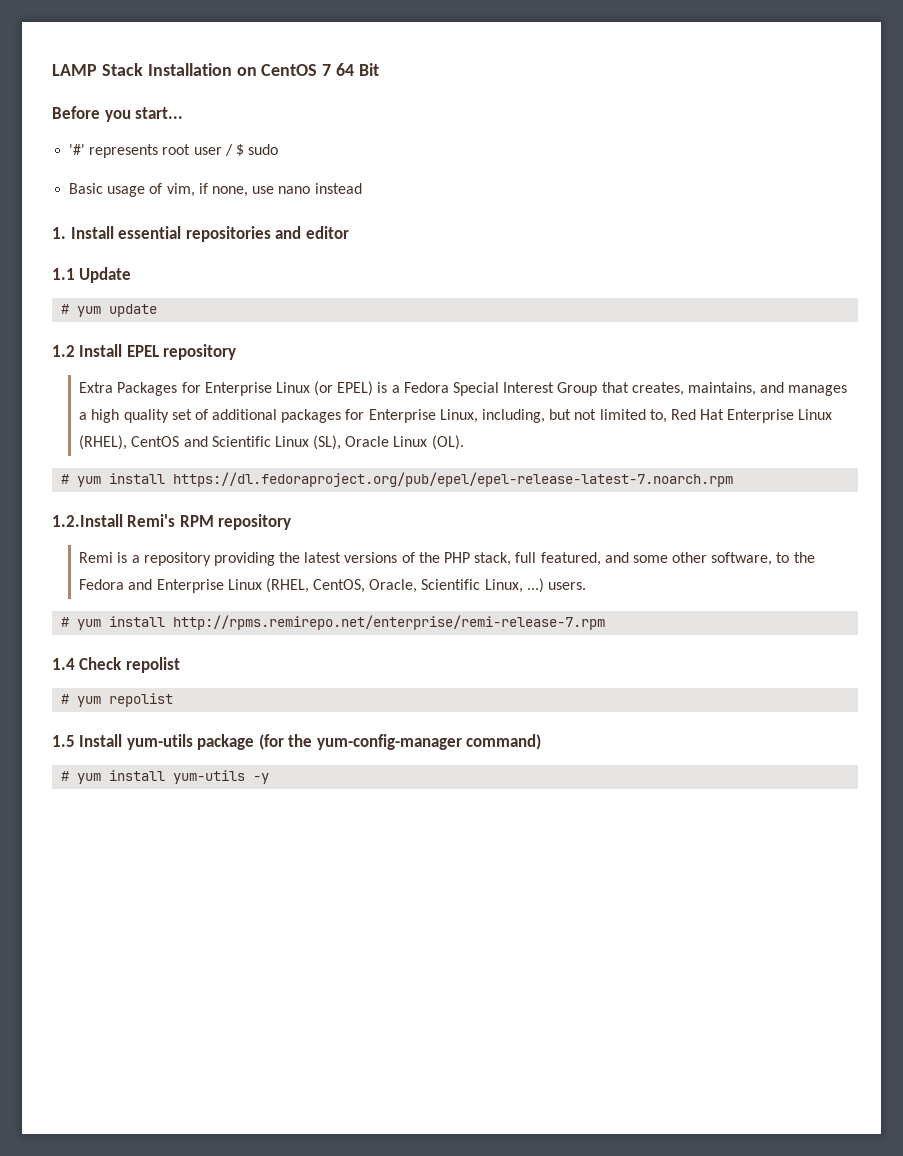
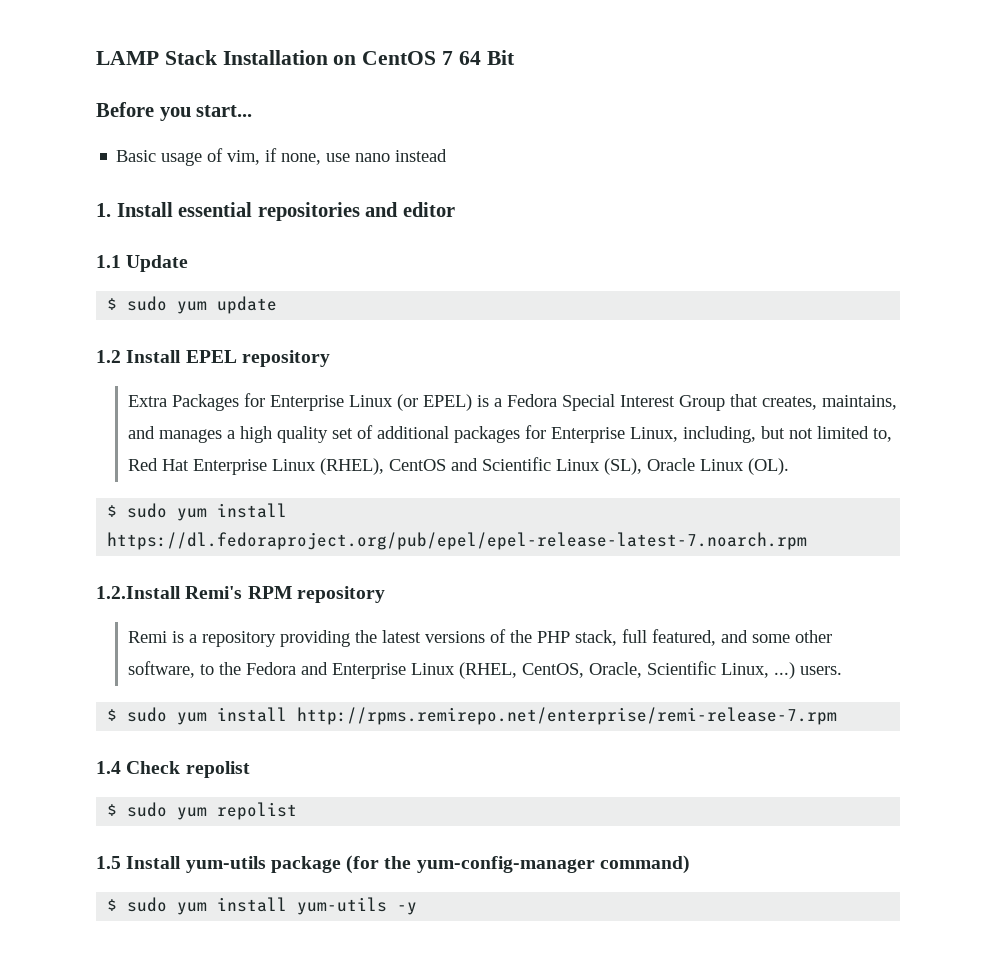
[69,144,279,158] // '#' represents root user / $ sudo -> (253, 111) none
[61,304,70,314] # -> [107,296,168,311] $ sudo
[61,474,70,484] # -> [107,503,168,518] $ sudo
[61,617,70,627] # -> [107,707,168,722] $ sudo
[61,694,70,704] # -> [107,802,168,817] $ sudo
[61,771,70,781] # -> [107,897,168,912] $ sudo

